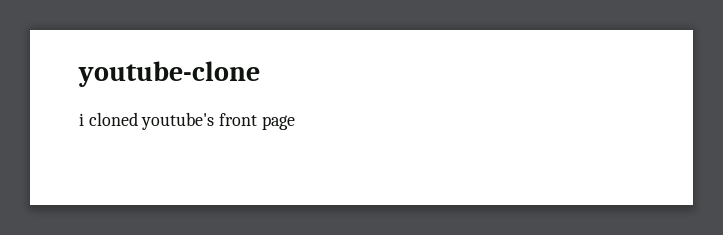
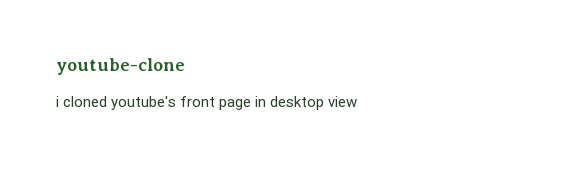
(295, 122) none -> [255,96,358,110] in desktop view

